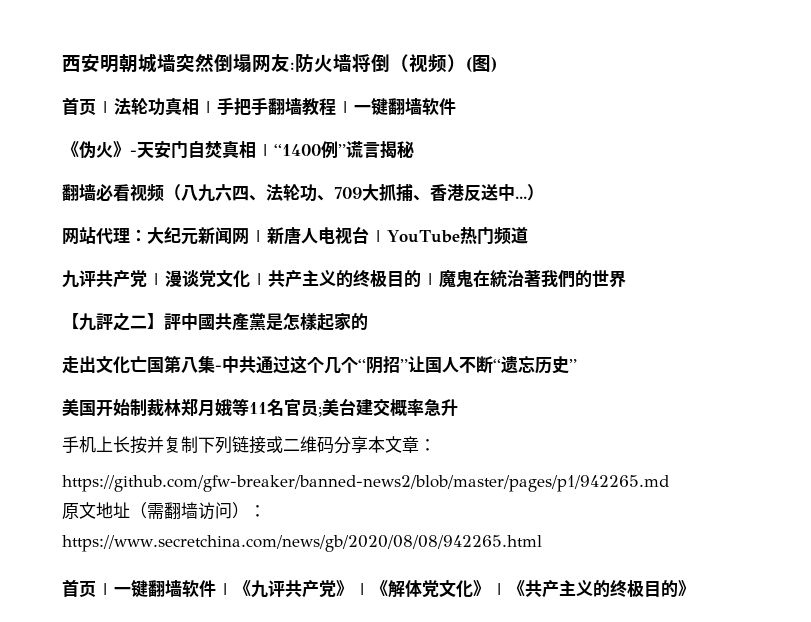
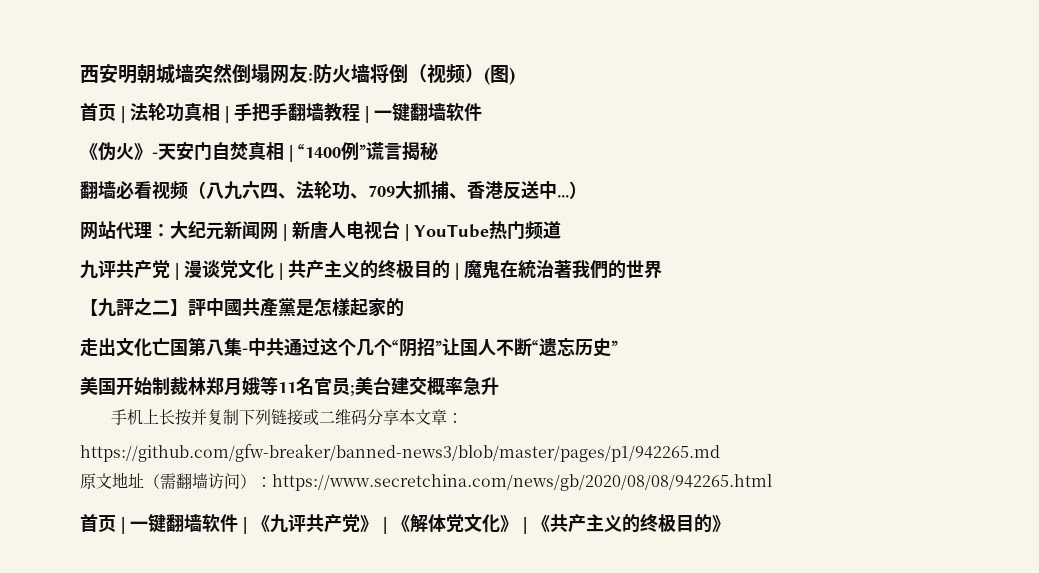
[62,475,669,492] https://github.com/gfw-breaker/banned-news2/blob/master/pages/p1/942265.md -> [80,444,720,462] https://github.com/gfw-breaker/banned-news3/blob/master/pages/p1/942265.md

